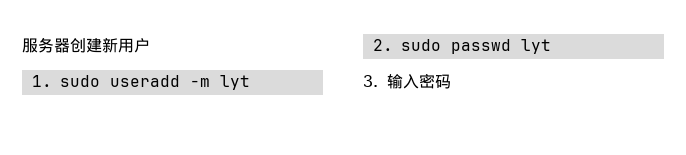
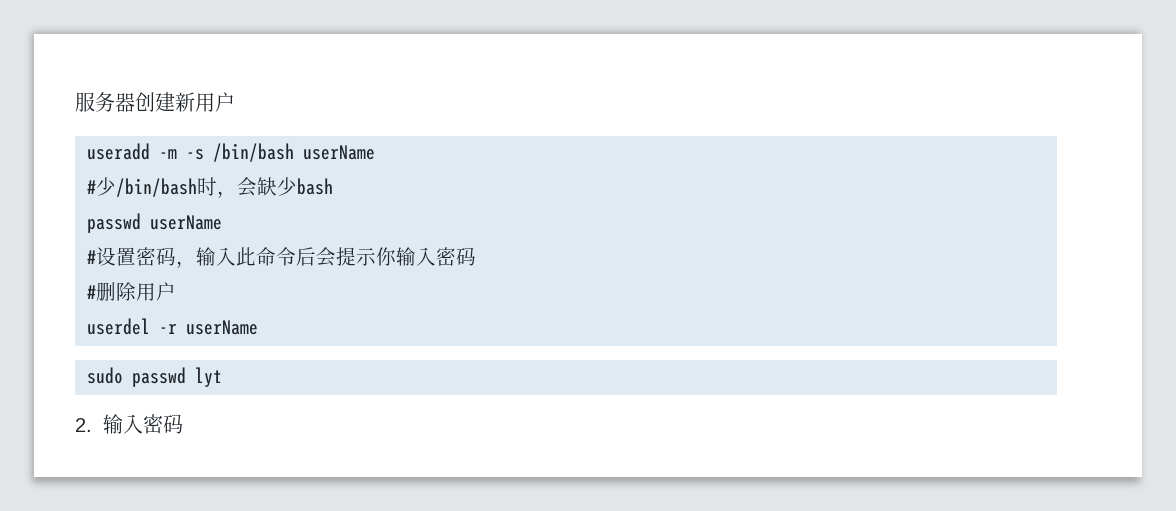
[31,75,250,90] [372,39,393,51] 1. sudo useradd -m lyt // 2. -> [87,143,375,162] [87,177,333,198] [87,213,222,233] [87,247,476,268] [87,282,176,301] [87,318,258,335] useradd -m -s /bin/bash userName // #少/bin/bash时，会缺少bash // passwd userName // #设置密码，输入此命令后会提示你输入密码 // #删除用户 // userdel -r userName //
[363,75,378,87] 3. -> [75,418,92,432] 2.

